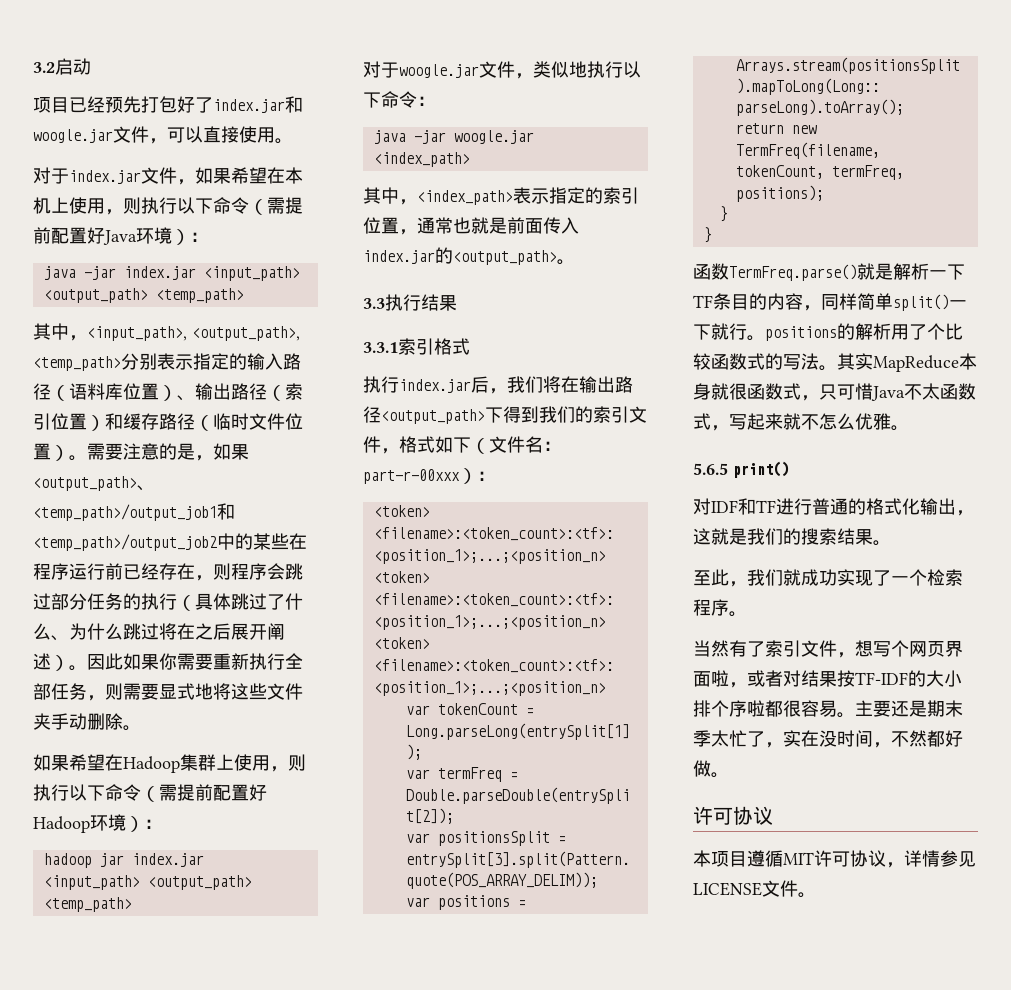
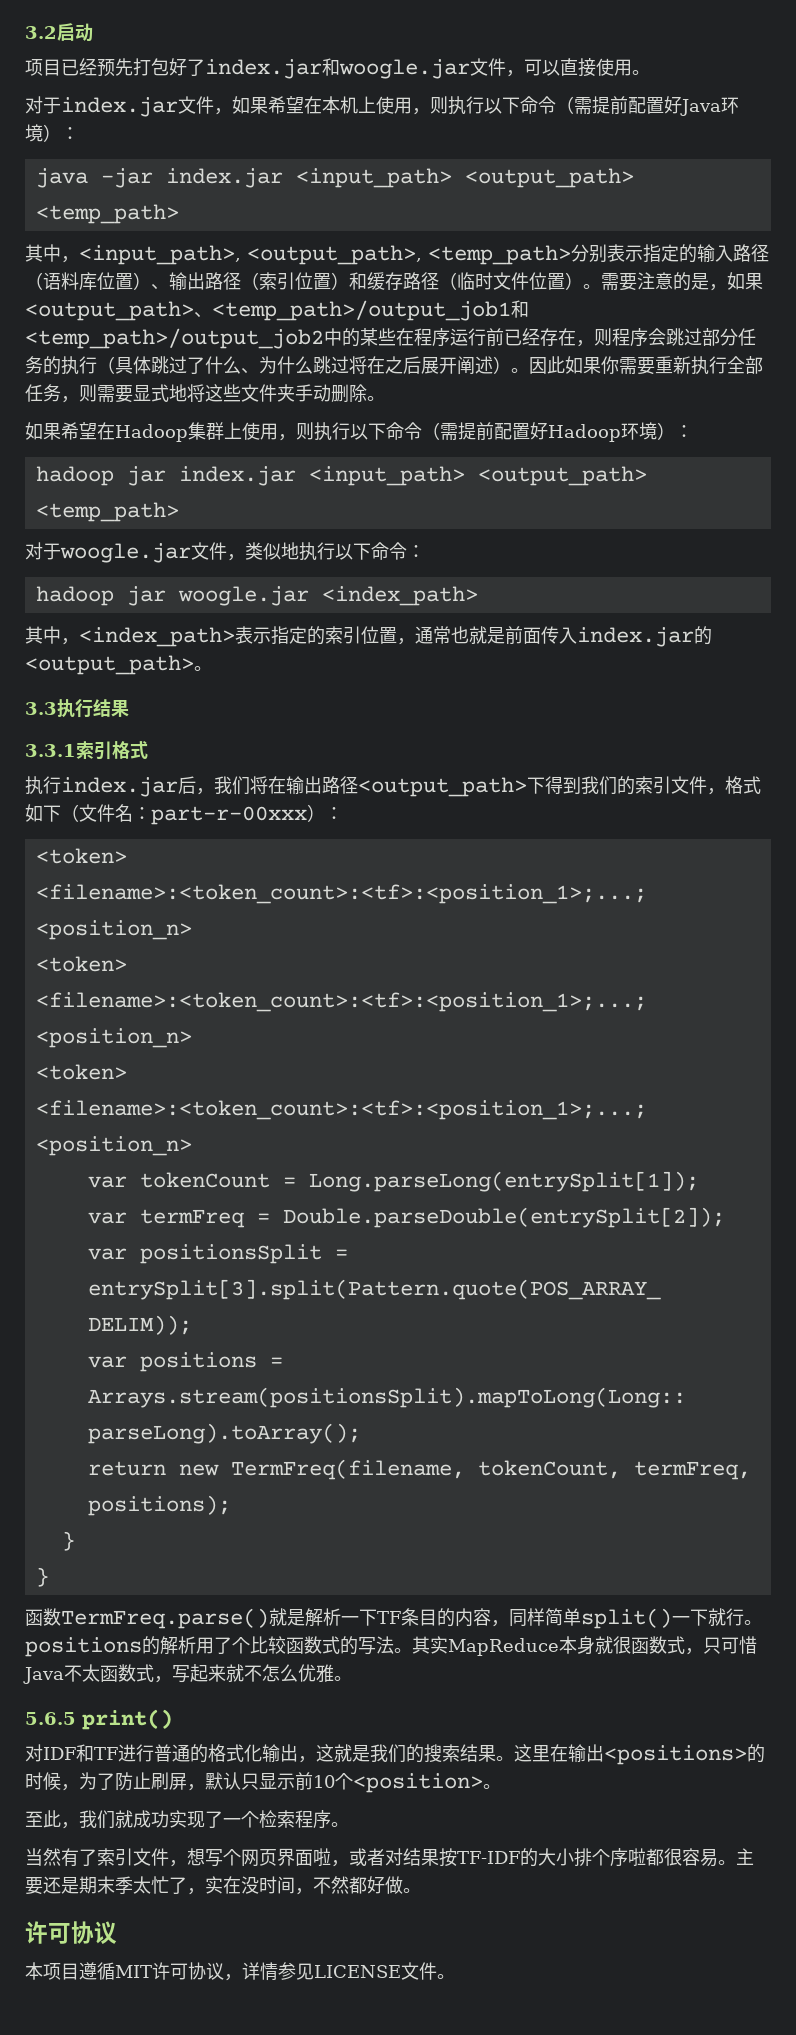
[373,130,446,144] java -jar -> [35,586,166,606] hadoop jar
(891, 543) none -> [514,1744,765,1765] [25,1772,501,1793] 这里在输出<positions>的时候，为了防止刷屏，默认只显示前10个<position>。

